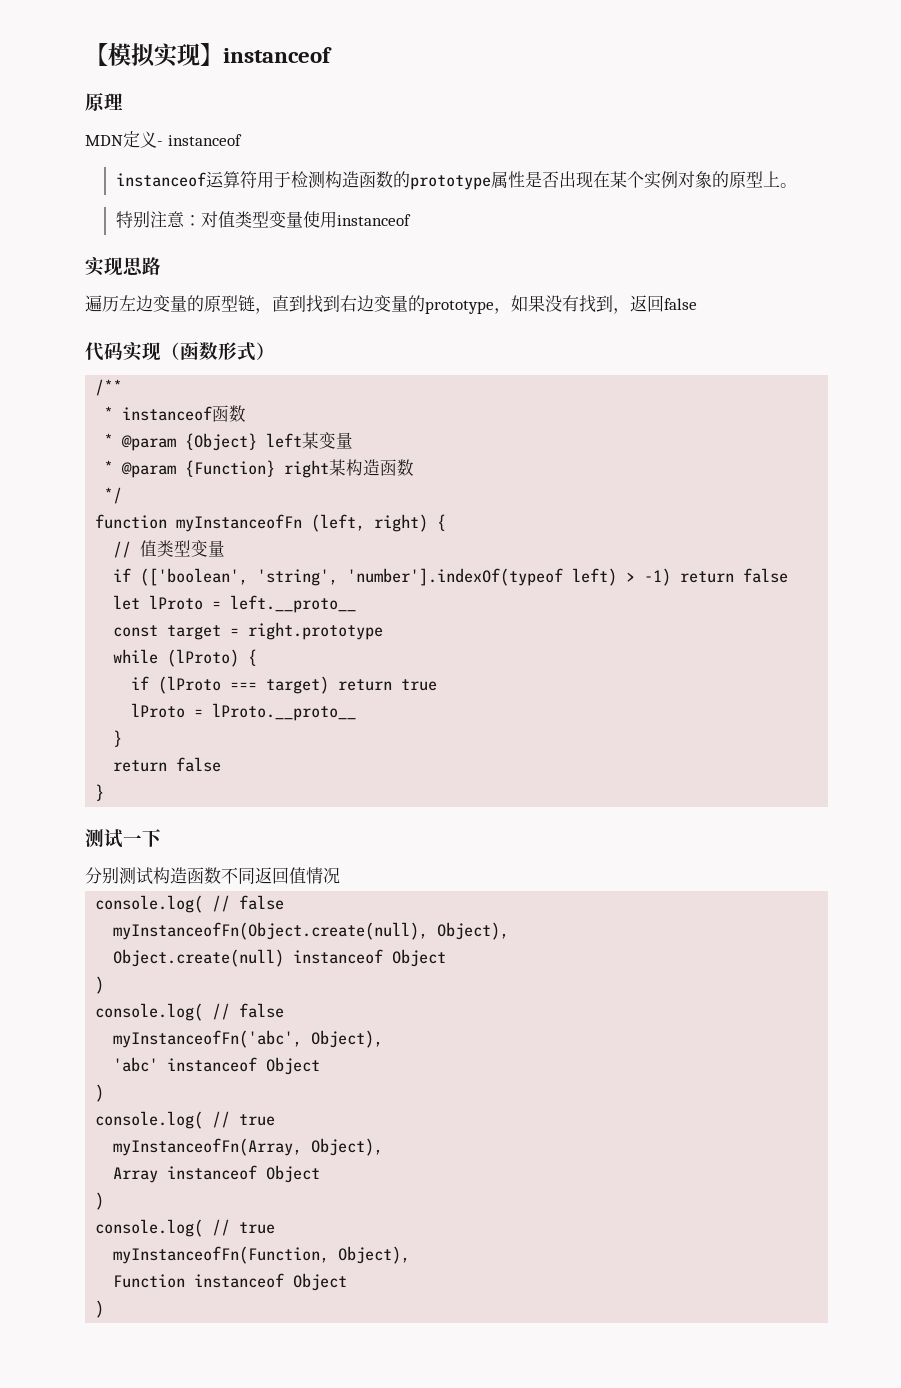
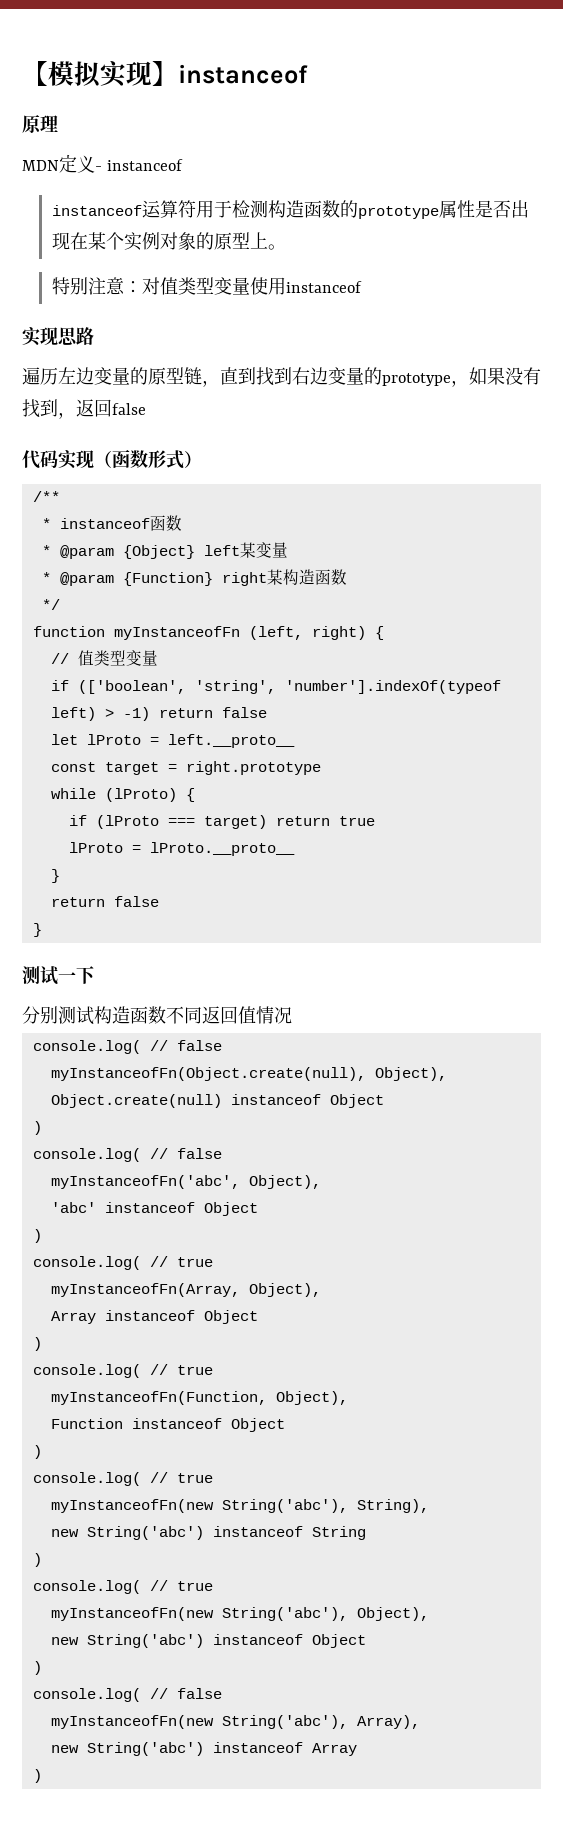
(105, 1309) none -> [32,1472,213,1486] [50,1499,429,1513] [50,1526,366,1540] [32,1553,42,1567] [32,1580,213,1594] [50,1607,429,1621] [50,1634,366,1648] [32,1661,42,1675] [32,1688,222,1702] [50,1715,420,1729] [50,1742,357,1756] [32,1769,42,1783] // console.log( // true // myInstanceofFn(new String('abc'), String), // new String('abc') instanceof String // ) // console.log( // true // myInstanceofFn(new String('abc'), Object), // new String('abc') instanceof Object // ) // console.log( // false // myInstanceofFn(new String('abc'), Array), // new String('abc') instanceof Array // )

